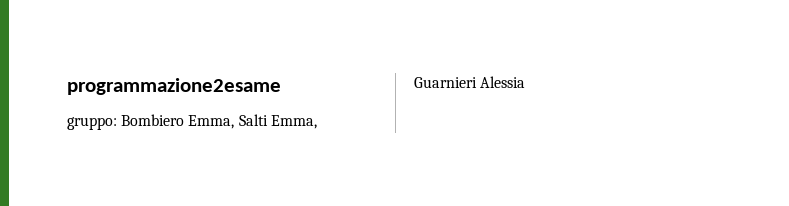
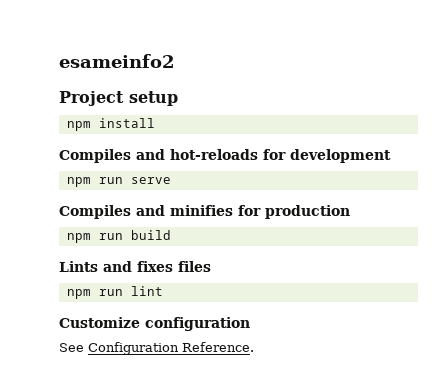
[67,78,281,95] [67,114,317,130] [414,76,526,88] programmazione2esame // gruppo: Bombiero Emma, Salti Emma, Guarnieri Alessia -> [59,54,175,68] [59,91,178,106] [66,118,155,131] [59,149,391,163] [66,177,171,187] [59,205,350,219] [66,230,171,243] [59,261,211,272] [66,286,163,299] [59,317,250,331] [59,342,254,355] esameinfo2 // Project setup // npm install // Compiles and hot-reloads for development // npm run serve // Compiles and minifies for production // npm run build // Lints and fixes files // npm run lint // Customize configuration // See Configuration Reference.

